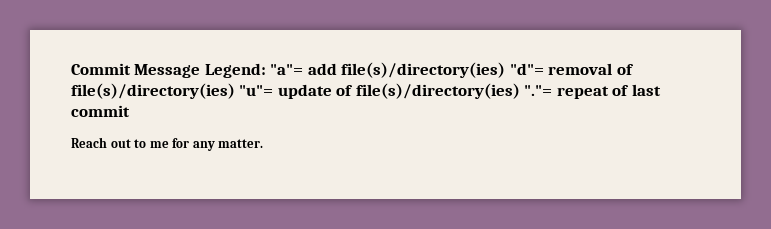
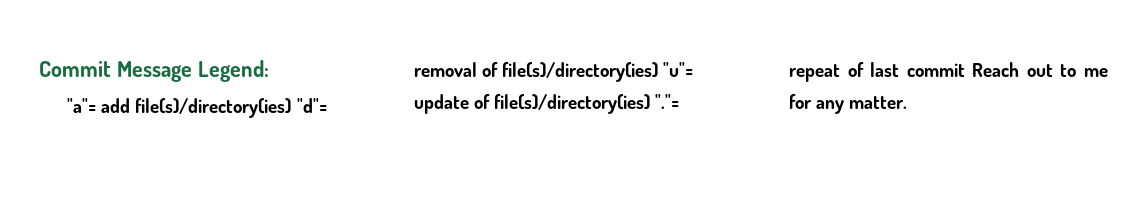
(266, 70) none -> (269, 71) //
(130, 111) // -> (965, 70) none

